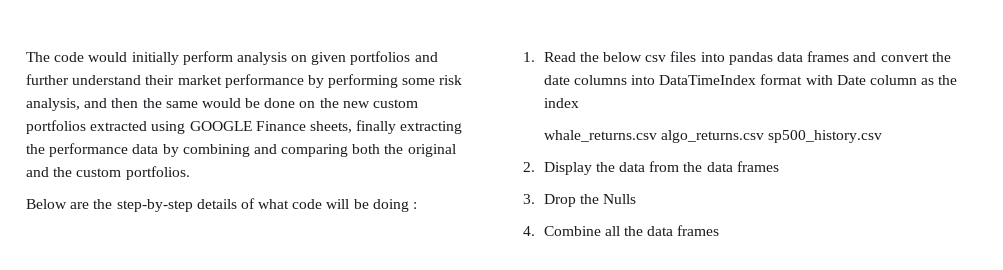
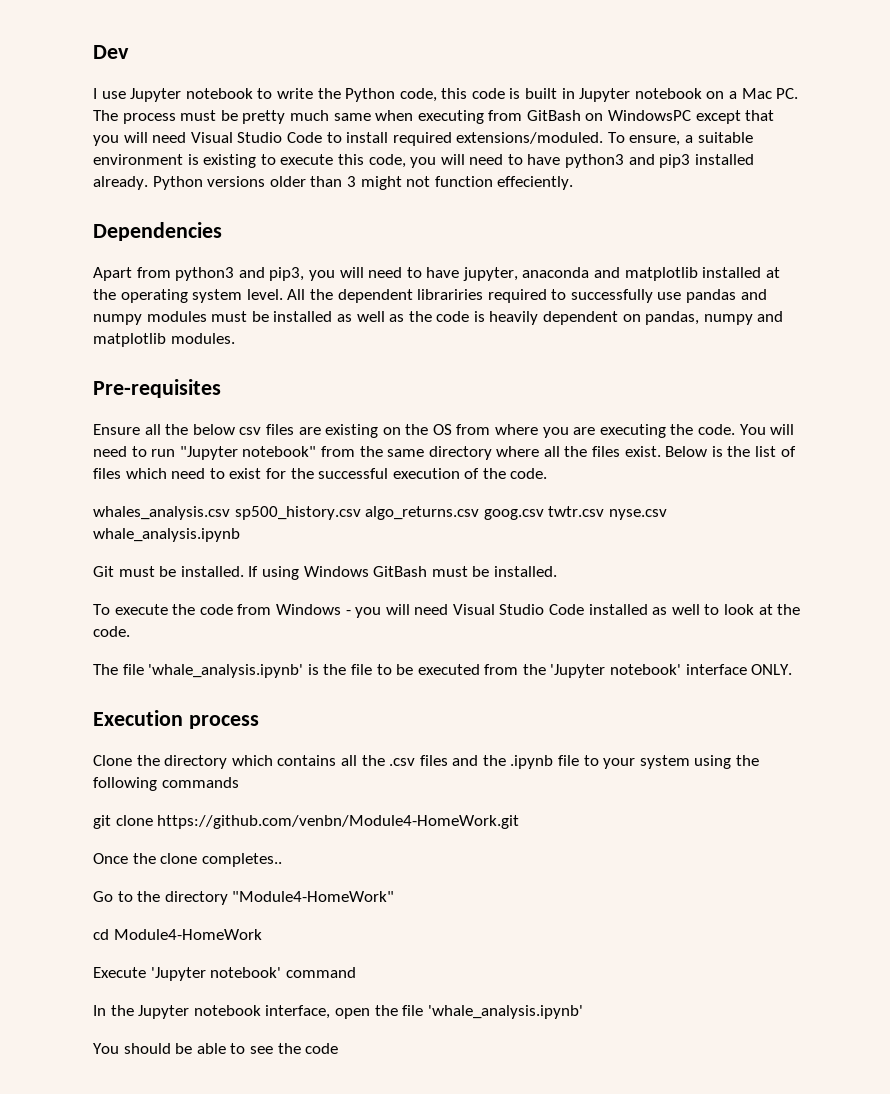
[26,51,438,65] [26,74,463,88] [26,98,419,111] [26,120,463,134] [26,143,456,157] [26,166,190,180] [26,198,418,212] [523,51,951,65] [543,74,958,85] [543,98,579,108] [543,130,883,143] [523,161,779,175] [523,194,637,207] [523,225,720,236] The code would initially perform analysis on given portfolios and further understand their market performance by performing some risk analysis, and then the same would be done on the new custom portfolios extracted using GOOGLE Finance sheets, finally extracting the performance data by combining and comparing both the original and the custom portfolios. // Below are the step-by-step details of what code will be doing : // 1. Read the below csv files into pandas data frames and convert the date columns into DataTimeIndex format with Date column as the index // whale_returns.csv algo_returns.csv sp500_history.csv // 2. Display the data from the data frames // 3. Drop the Nulls // 4. Combine all the data frames -> [93,45,129,59] [93,88,799,102] [93,110,775,124] [93,132,753,146] [93,154,754,168] [93,176,574,190] [93,222,222,241] [93,267,780,281] [93,289,767,303] [93,311,784,325] [93,333,235,347] [93,379,221,398] [93,424,795,438] [93,446,796,460] [93,468,548,479] [93,506,667,520] [93,528,240,542] [93,566,557,580] [93,604,801,618] [93,626,130,637] [93,664,793,678] [93,710,259,729] [93,755,760,769] [93,777,239,791] [93,815,520,829] [93,853,282,867] [93,891,395,905] [93,929,262,940] [93,967,356,981] [93,1005,583,1019] [93,1043,339,1054] Dev // I use Jupyter notebook to write the Python code, this code is built in Jupyter notebook on a Mac PC. The process must be pretty much same when executing from GitBash on WindowsPC except that you will need Visual Studio Code to install required extensions/moduled. To ensure, a suitable environment is existing to execute this code, you will need to have python3 and pip3 installed already. Python versions older than 3 might not function effeciently. // Dependencies // Apart from python3 and pip3, you will need to have jupyter, anaconda and matplotlib installed at the operating system level. All the dependent librariries required to successfully use pandas and numpy modules must be installed as well as the code is heavily dependent on pandas, numpy and matplotlib modules. // Pre-requisites // Ensure all the below csv files are existing on the OS from where you are executing the code. You will need to run "Jupyter notebook" from the same directory where all the files exist. Below is the list of files which need to exist for the successful execution of the code. // whales_analysis.csv sp500_history.csv algo_returns.csv goog.csv twtr.csv nyse.csv whale_analysis.ipynb // Git must be installed. If using Windows GitBash must be installed. // To execute the code from Windows - you will need Visual Studio Code installed as well to look at the code. // The file 'whale_analysis.ipynb' is the file to be executed from the 'Jupyter notebook' interface ONLY. // Execution process // Clone the directory which contains all the .csv files and the .ipynb file to your system using the following commands // git clone https://github.com/venbn/Module4-HomeWork.git // Once the clone completes.. // Go to the directory "Module4-HomeWork" // cd Module4-HomeWork // Execute 'Jupyter notebook' command // In the Jupyter notebook interface, open the file 'whale_analysis.ipynb' // You should be able to see the code

